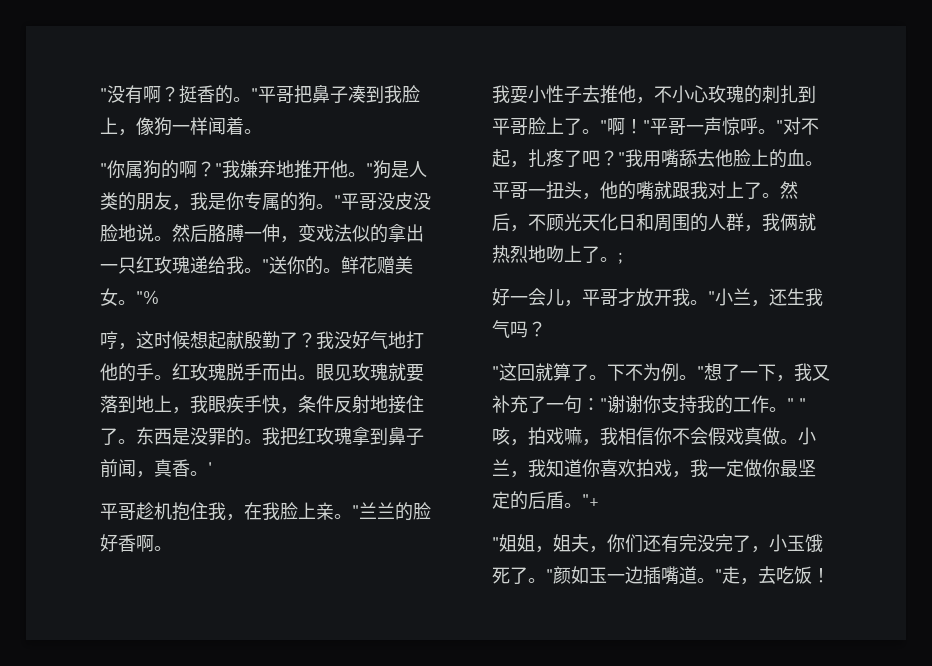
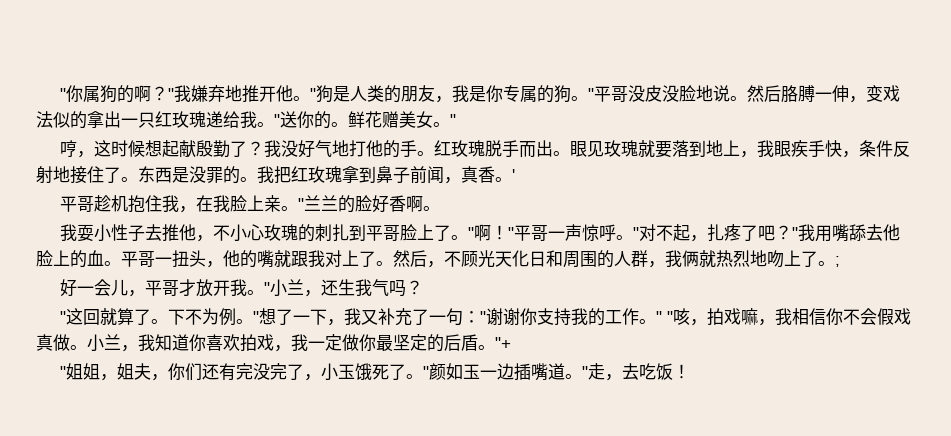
[100,85,420,104] [100,117,262,136] [100,163,107,176] "没有啊？挺香的。"平哥把鼻子凑到我脸上，像狗一样闻着。 // " -> [60,88,67,100] "
[136,290,159,305] "% -> [450,114,456,126] "

